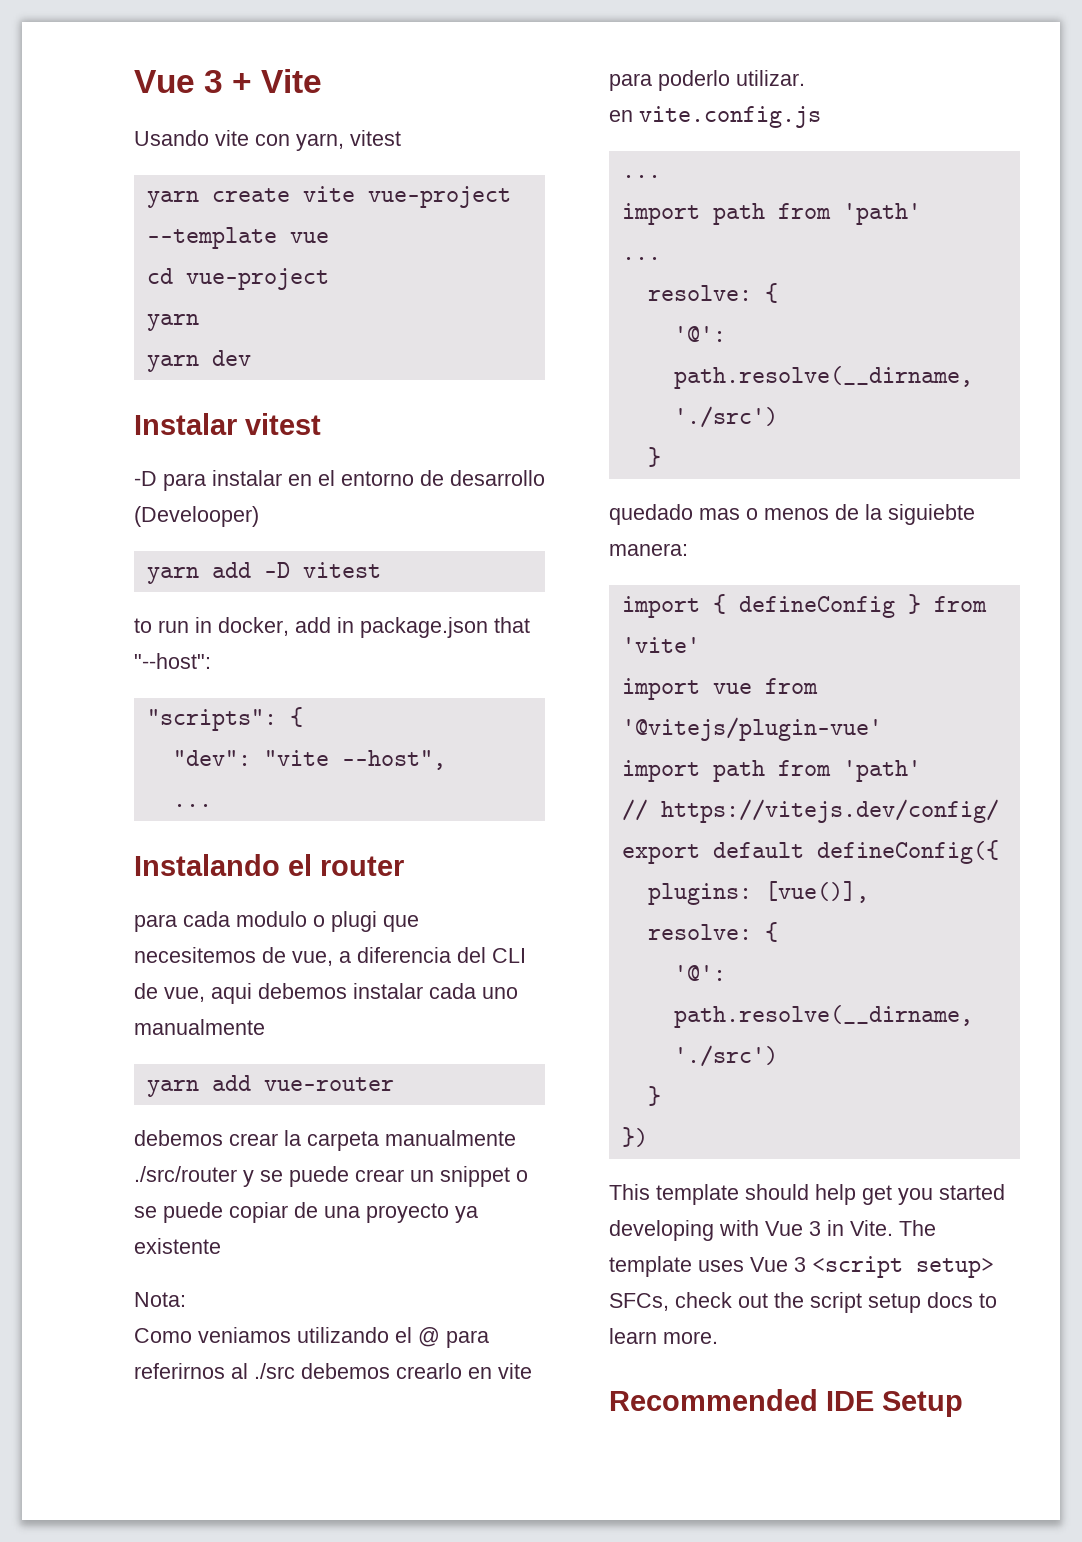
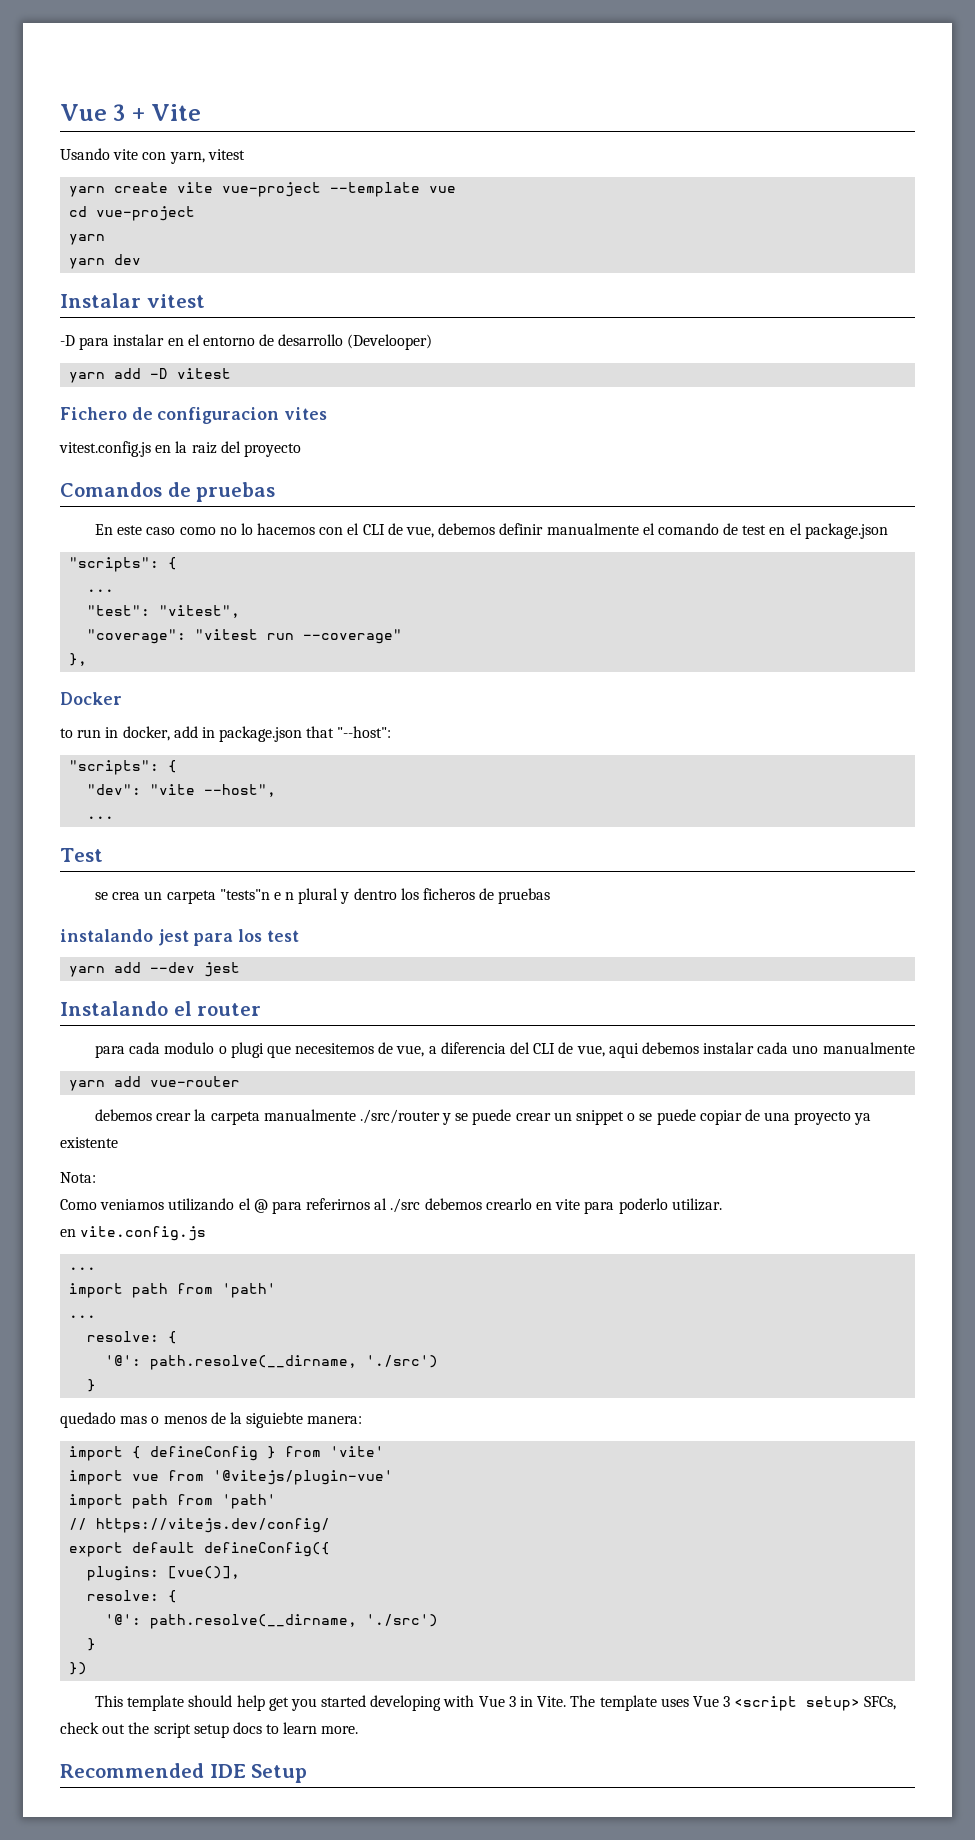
(381, 570) none -> [60,407,328,424] [59,441,301,457] [60,482,276,502] [94,523,888,539] [69,557,178,572] [87,589,115,592] [87,605,241,618] [87,629,403,644] [69,653,88,666] [60,692,122,705] // Fichero de configuracion vites // vitest.config.js en la raiz del proyecto // Comandos de pruebas // En este caso como no lo hacemos con el CLI de vue, debemos definir manualmente el comando de test en el package.json // "scripts": { // ... // "test": "vitest", // "coverage": "vitest run --coverage" // }, // Docker
(212, 805) none -> [60,848,103,862] [94,888,551,904] [60,929,299,946] [69,962,241,977] // Test // se crea un carpeta "tests"n e n plural y dentro los ficheros de pruebas // instalando jest para los test // yarn add --dev jest

